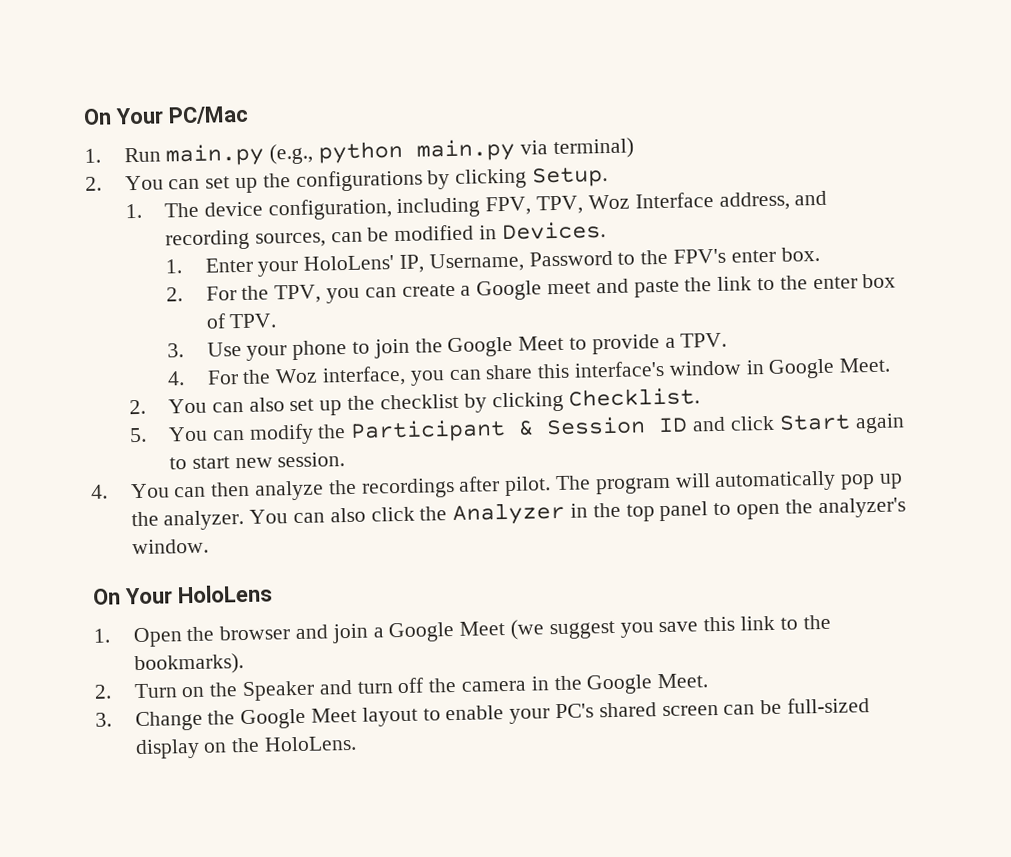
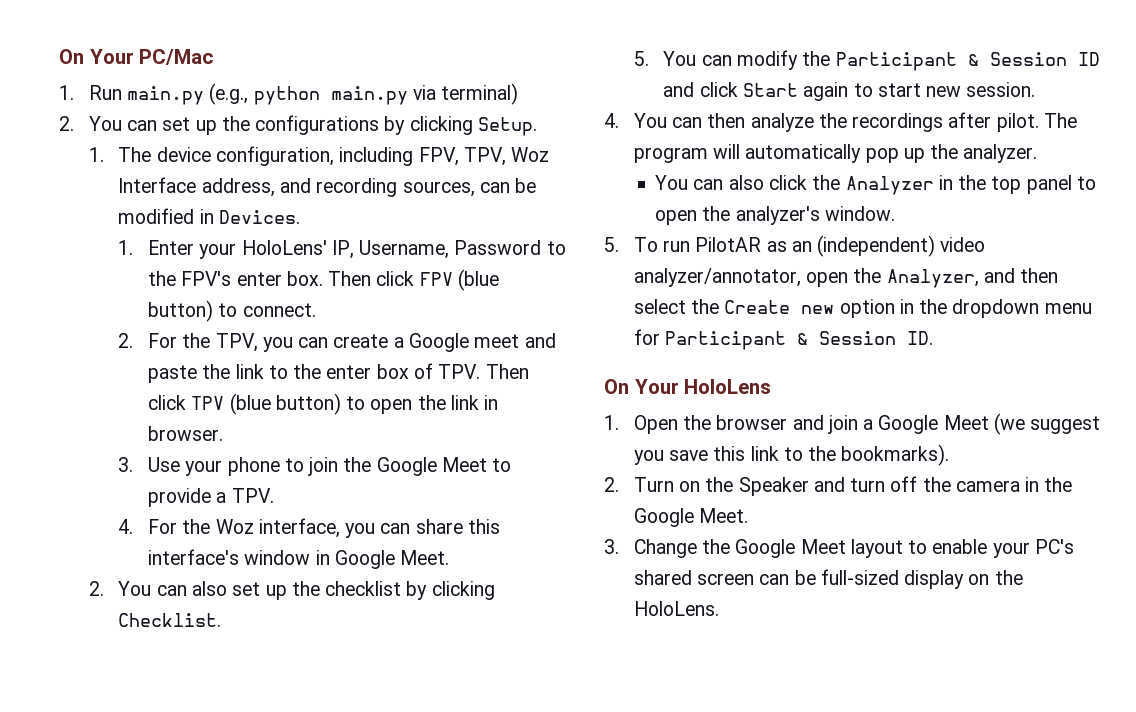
(820, 254) none -> [328,269,500,291] [148,300,316,322] Then click FPV (blue button) to connect.
(278, 321) none -> [485,364,529,379] [148,393,499,415] [148,426,224,441] Then click TPV (blue button) to open the link in browser.
(245, 520) none -> (1038, 153) //
(209, 546) none -> [604,235,986,257] [633,268,1059,288] [633,299,1092,318] [633,329,933,350] // 5. To run PilotAR as an (independent) video analyzer/annotator, open the Analyzer, and then select the Create new option in the dropdown menu for Participant & Session ID.

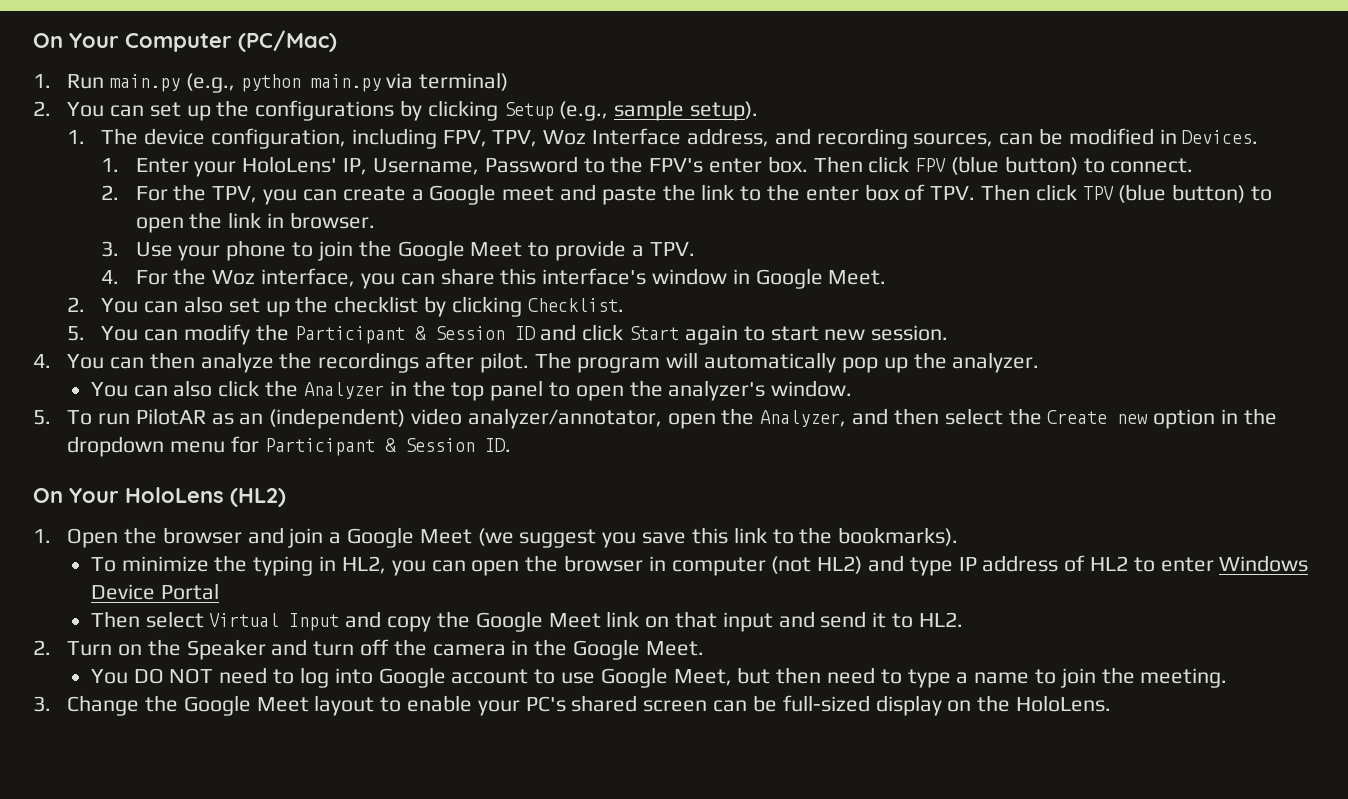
[59,49,214,65] On Your PC/Mac -> [33,30,337,52] On Your Computer (PC/Mac)
[477,117,537,136] Setup. -> [503,100,759,121] Setup (e.g., sample setup).
(772, 386) none -> [230,488,286,507] (HL2)
(950, 455) none -> [90,555,1309,576] [90,583,219,600] [90,611,963,632] // To minimize the typing in HL2, you can open the browser in computer (not HL2) and type IP address of HL2 to enter Windows Device Portal // Then select Virtual Input and copy the Google Meet link on that input and send it to HL2.
(748, 515) none -> [90,667,1228,688] // You DO NOT need to log into Google account to use Google Meet, but then need to type a name to join the meeting.

